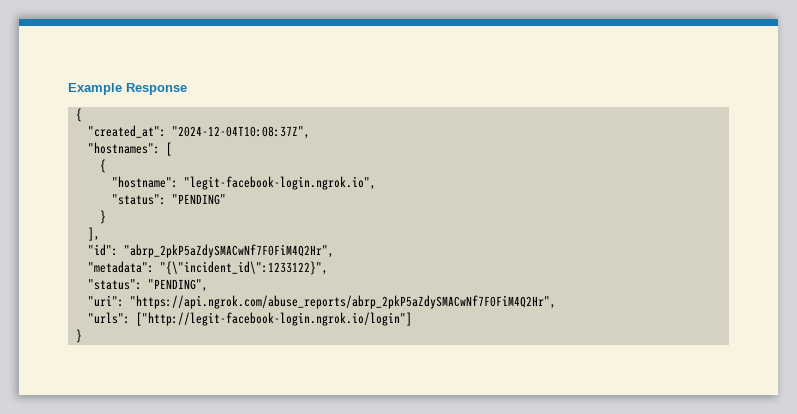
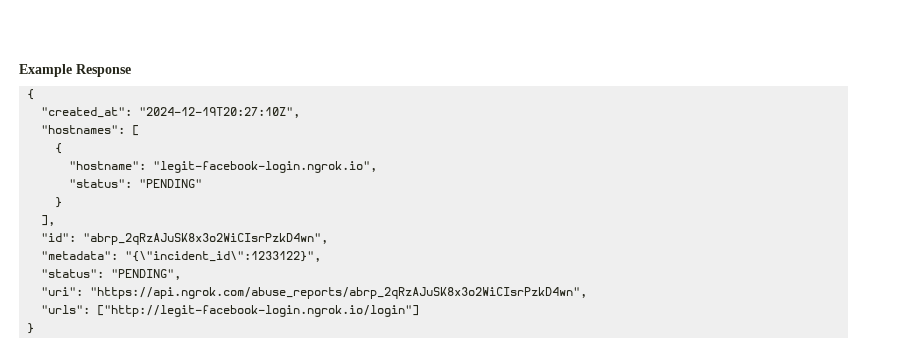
[171,126,310,139] "2024-12-04T10:08:37Z", -> [139,107,301,118] "2024-12-19T20:27:10Z",
[123,244,334,258] "abrp_2pkP5aZdySMACwNf7F0FiM4Q2Hr", -> [83,233,329,245] "abrp_2qRzAJuSK8x3o2WiCIsrPzkD4wn",
[129,295,556,309] "https://api.ngrok.com/abuse_reports/abrp_2pkP5aZdySMACwNf7F0FiM4Q2Hr", -> [90,287,588,299] "https://api.ngrok.com/abuse_reports/abrp_2qRzAJuSK8x3o2WiCIsrPzkD4wn",

